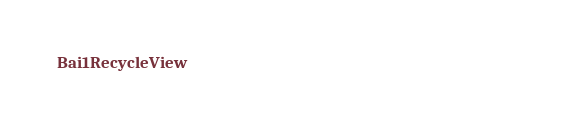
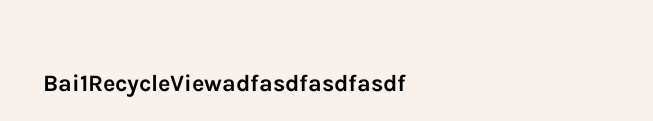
[57,56,188,71] Bai1RecycleView -> [43,74,406,97] Bai1RecycleViewadfasdfasdfasdf

